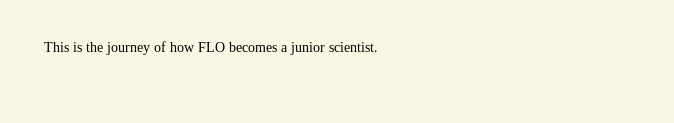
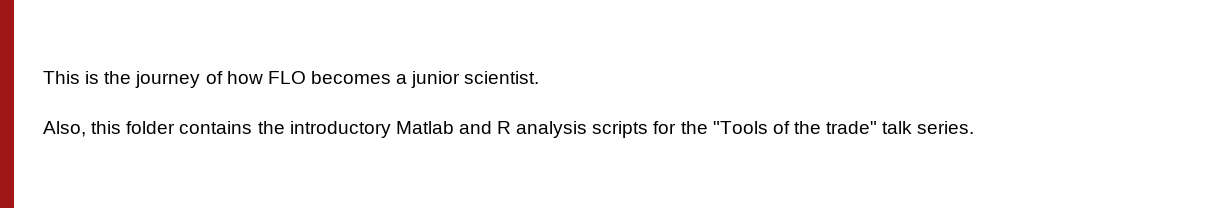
(378, 47) none -> [43,121,975,138] // Also, this folder contains the introductory Matlab and R analysis scripts for the "Tools of the trade" talk series.

